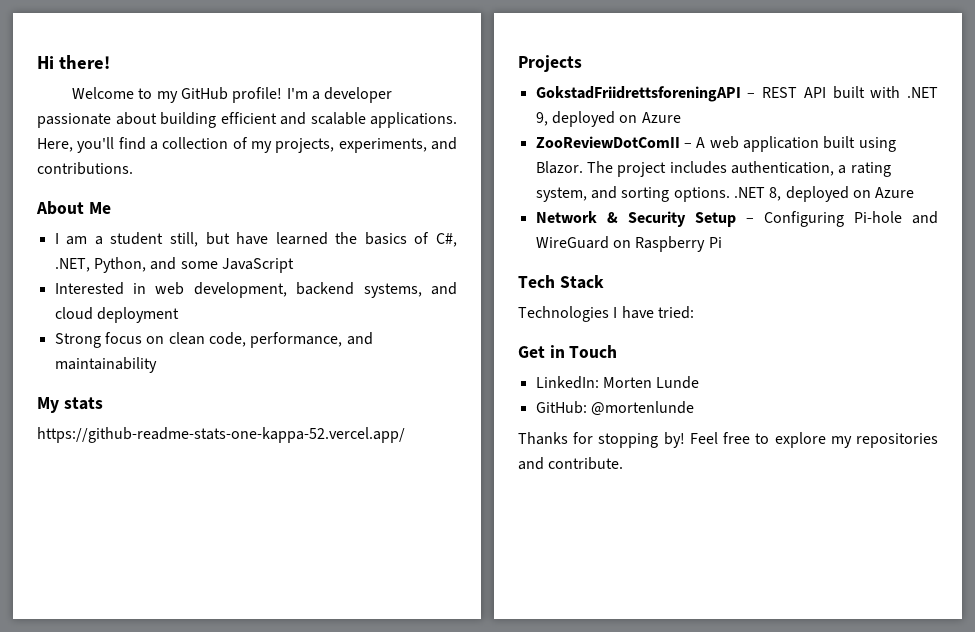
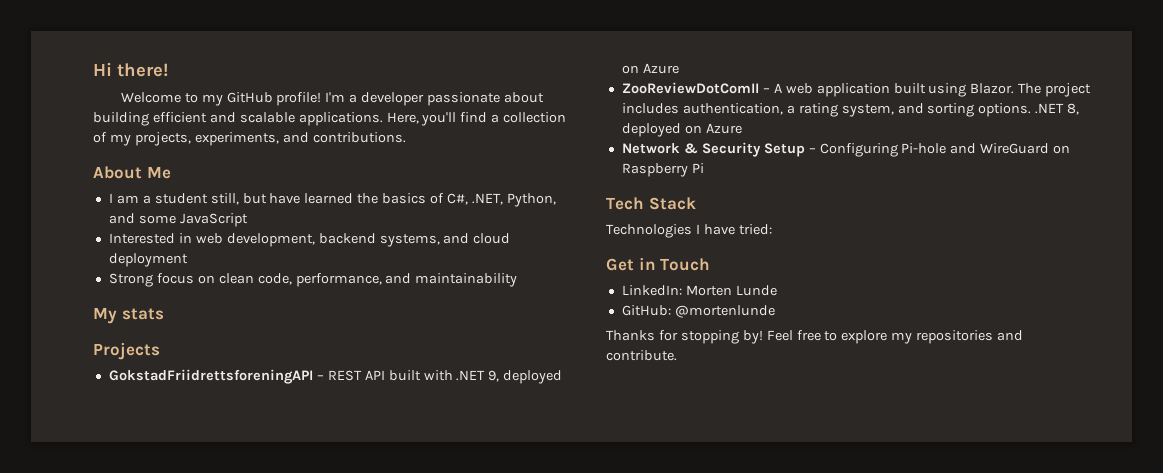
[37,427,405,443] // https://github-readme-stats-one-kappa-52.vercel.app/ -> (164, 314) none

